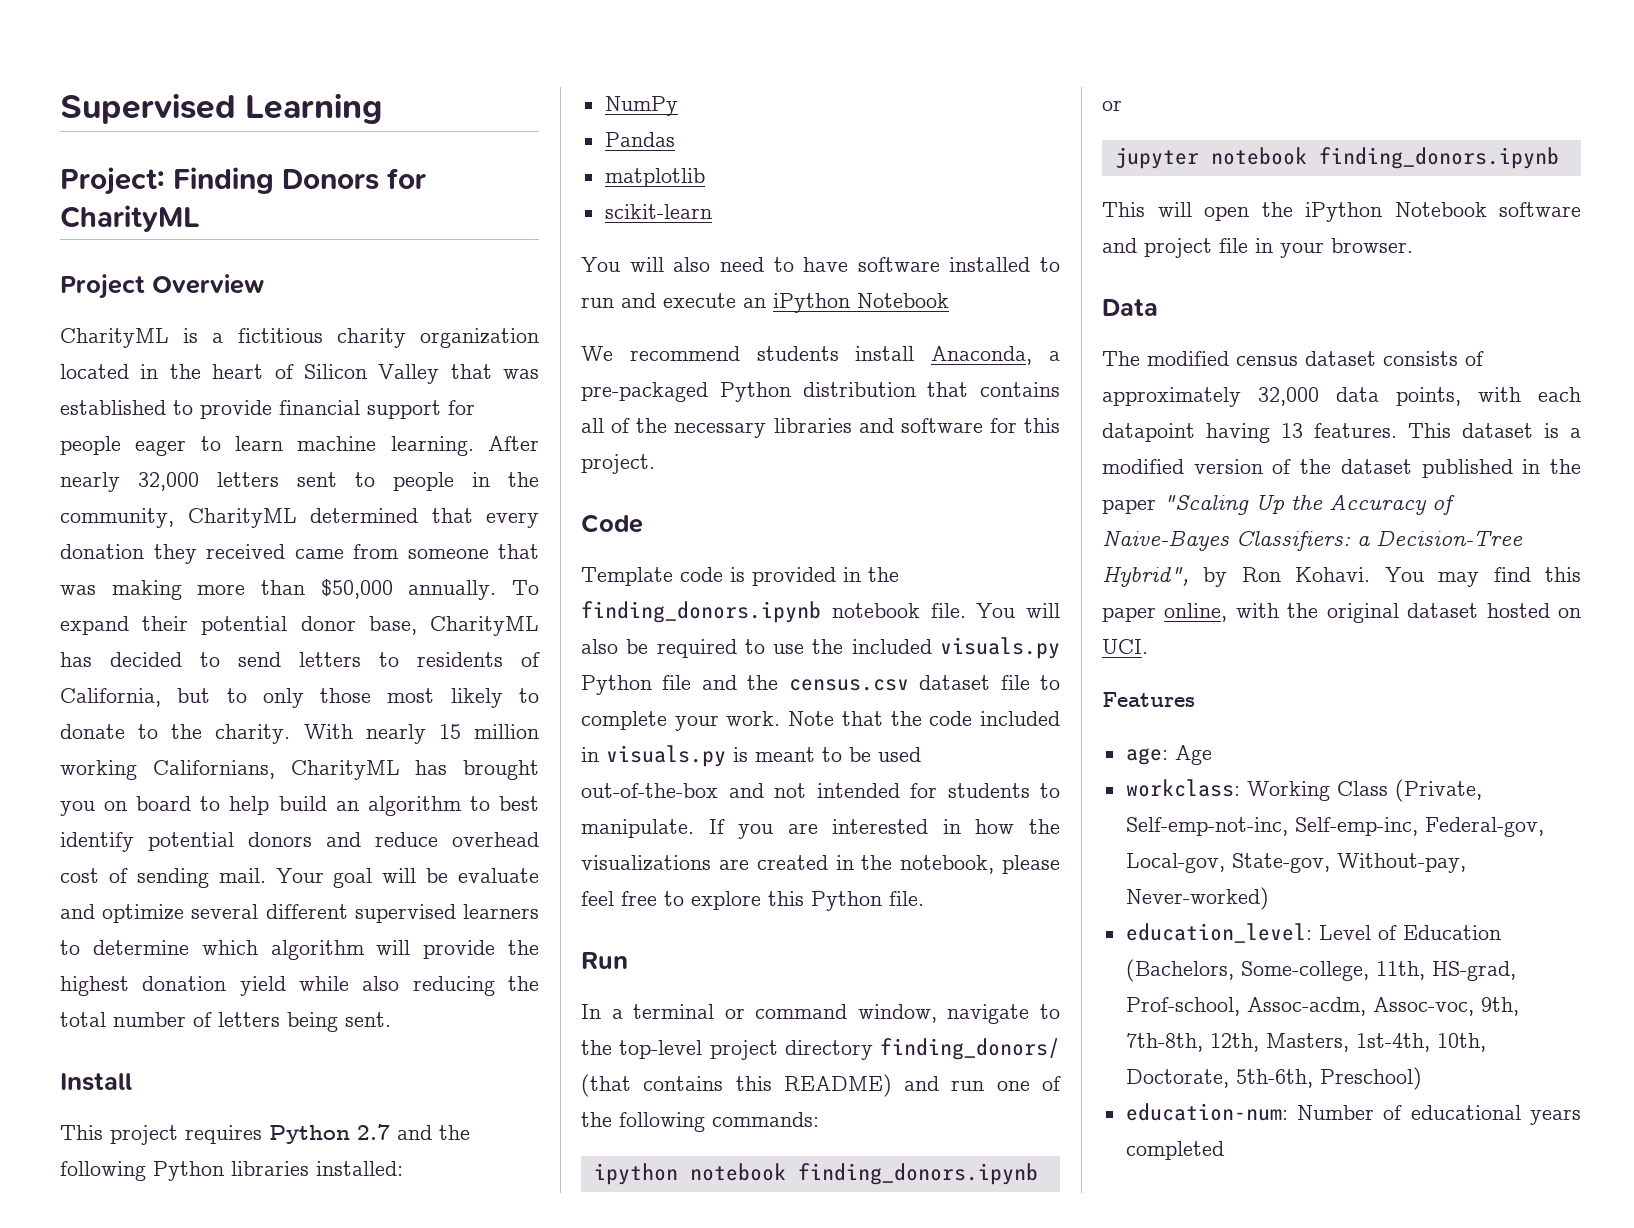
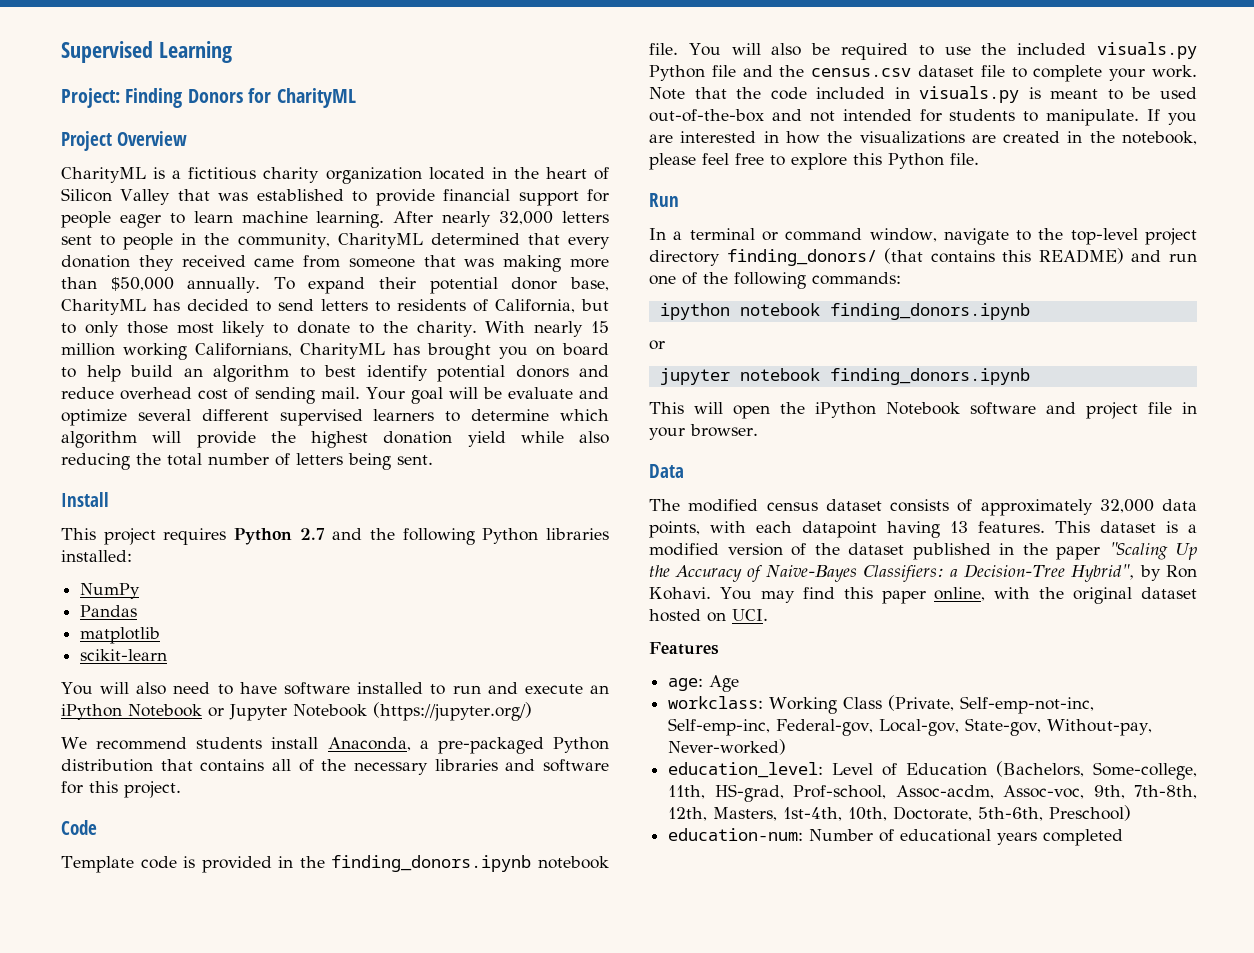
(949, 300) none -> [208,702,532,721] or Jupyter Notebook (https://jupyter.org/)

